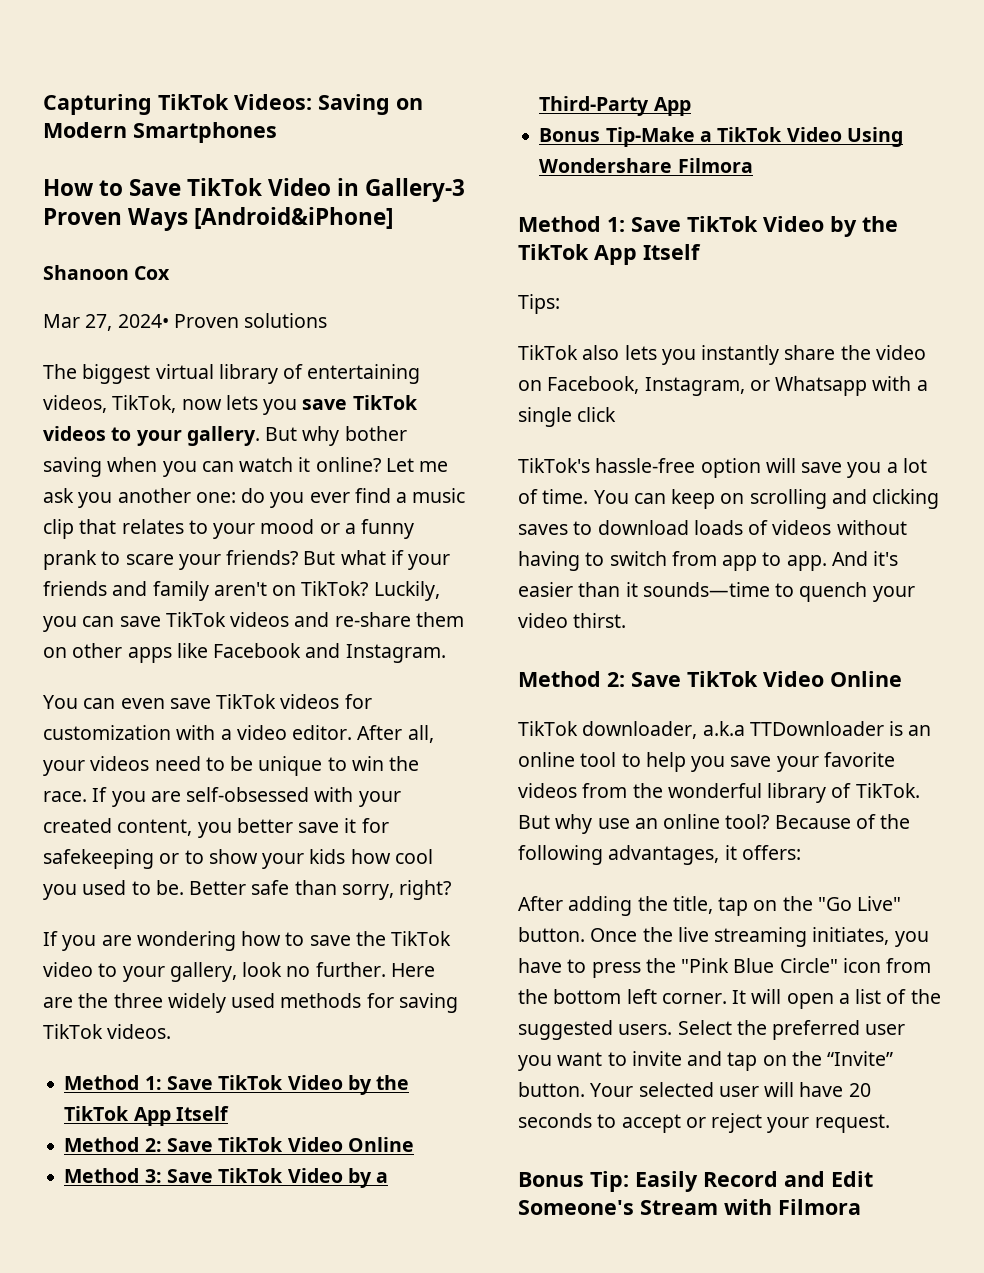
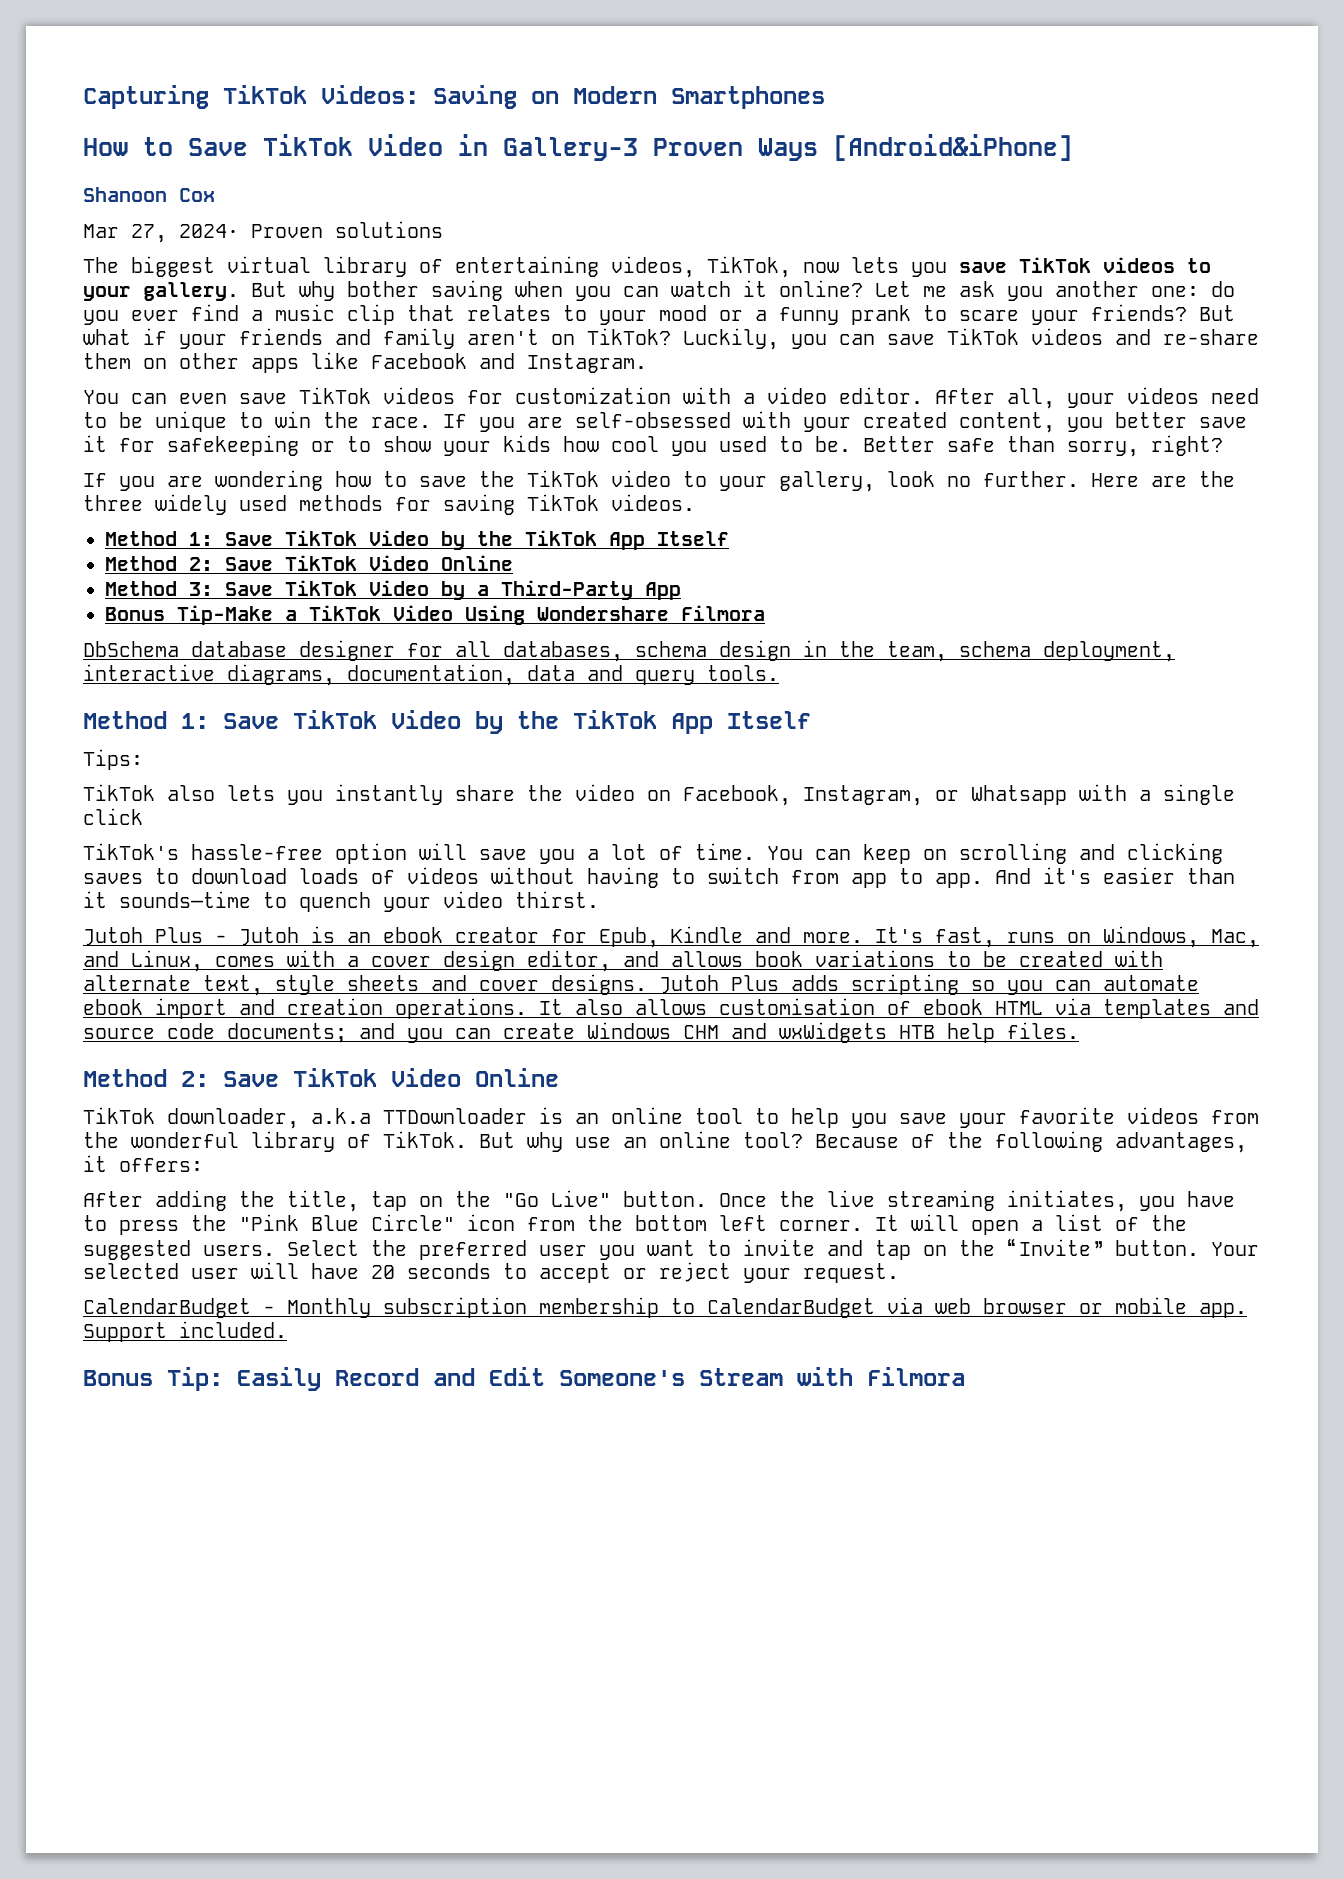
(753, 165) none -> [83,640,1175,662] [83,664,779,686] // DbSchema database designer for all databases, schema design in the team, schema deployment, interactive diagrams, documentation, data and query tools.
(627, 620) none -> [83,926,1259,948] [83,950,1163,972] [83,974,1199,996] [83,998,1259,1019] [83,1022,1079,1043] // Jutoh Plus - Jutoh is an ebook creator for Epub, Kindle and more. It's fast, runs on Windows, Mac, and Linux, comes with a cover design editor, and allows book variations to be created with alternate text, style sheets and cover designs. Jutoh Plus adds scripting so you can automate ebook import and creation operations. It also allows customisation of ebook HTML via templates and source code documents; and you can create Windows CHM and wxWidgets HTB help files.
(890, 1123) none -> [83,1297,1247,1318] [83,1321,287,1342] // CalendarBudget - Monthly subscription membership to CalendarBudget via web browser or mobile app. Support included.

